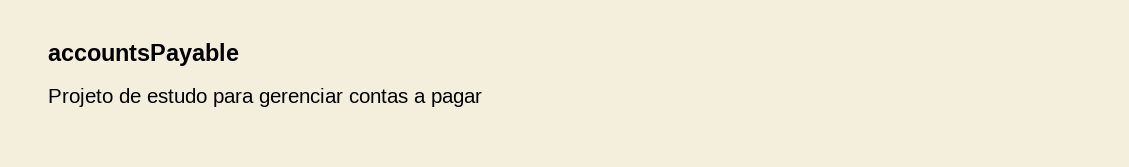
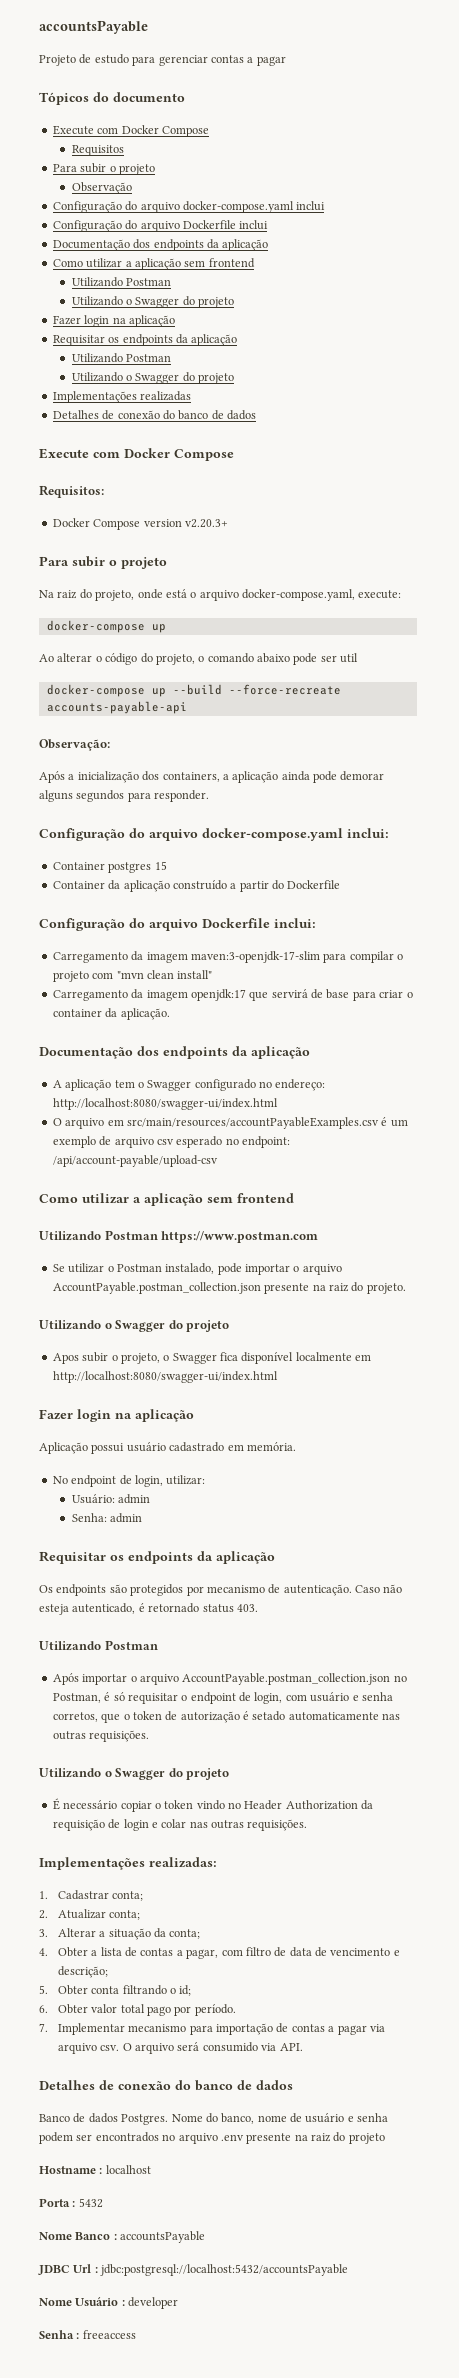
(482, 99) none -> [39,92,185,105] [52,125,209,137] [71,145,124,156] [52,163,155,175] [71,182,132,194] [52,201,326,213] [52,220,269,232] [52,239,269,251] [52,258,255,270] [71,277,172,287] [71,296,235,308] [52,315,175,327] [52,334,238,346] [71,353,172,363] [71,372,235,384] [52,391,192,403] [52,410,256,420] [39,448,234,461] [39,485,104,498] [52,518,228,530] [39,556,167,569] [39,589,402,601] [46,620,166,633] [39,653,359,665] [46,684,341,697] [46,701,187,714] [39,739,110,751] [39,771,385,783] [39,790,210,802] [39,828,389,841] [52,861,167,873] [52,880,341,892] [39,918,316,931] [52,951,403,963] [52,970,213,982] [52,989,413,1001] [52,1008,170,1020] [39,1046,310,1059] [52,1079,326,1091] [52,1098,278,1110] [52,1117,408,1129] [52,1136,290,1148] [52,1155,218,1167] [39,1193,294,1206] [39,1230,319,1243] [52,1263,342,1275] [52,1282,406,1294] [39,1320,230,1332] [52,1352,372,1364] [52,1371,278,1383] [39,1409,194,1422] [39,1442,296,1454] [52,1475,206,1487] [71,1494,151,1504] [71,1513,143,1523] [39,1551,275,1564] [39,1584,403,1596] [39,1603,258,1615] [39,1640,158,1651] [52,1673,407,1685] [52,1692,393,1704] [52,1711,401,1723] [52,1730,150,1742] [39,1768,230,1780] [52,1798,374,1812] [52,1819,308,1831] [39,1857,217,1870] [39,1890,144,1901] [39,1909,141,1920] [39,1928,201,1940] [39,1947,400,1959] [57,1966,108,1978] [39,1985,192,1996] [39,2004,236,2016] [39,2023,385,2035] [57,2042,303,2054] [39,2080,293,2091] [39,2113,389,2125] [39,2132,385,2144] [39,2165,151,2174] [39,2198,103,2208] [39,2231,206,2243] [38,2264,349,2276] [39,2297,179,2309] [39,2330,136,2339] // Tópicos do documento // Execute com Docker Compose // Requisitos // Para subir o projeto // Observação // Configuração do arquivo docker-compose.yaml inclui // Configuração do arquivo Dockerfile inclui // Documentação dos endpoints da aplicação // Como utilizar a aplicação sem frontend // Utilizando Postman // Utilizando o Swagger do projeto // Fazer login na aplicação // Requisitar os endpoints da aplicação // Utilizando Postman // Utilizando o Swagger do projeto // Implementações realizadas // Detalhes de conexão do banco de dados // Execute com Docker Compose // Requisitos: // Docker Compose version v2.20.3+ // Para subir o projeto // Na raiz do projeto, onde está o arquivo docker-compose.yaml, execute: // docker-compose up // Ao alterar o código do projeto, o comando abaixo pode ser util // docker-compose up --build --force-recreate accounts-payable-api // Observação: // Após a inicialização dos containers, a aplicação ainda pode demorar alguns segundos para responder. // Configuração do arquivo docker-compose.yaml inclui: // Container postgres 15 // Container da aplicação construído a partir do Dockerfile // Configuração do arquivo Dockerfile inclui: // Carregamento da imagem maven:3-openjdk-17-slim para compilar o projeto com "mvn clean install" // Carregamento da imagem openjdk:17 que servirá de base para criar o container da aplicação. // Documentação dos endpoints da aplicação // A aplicação tem o Swagger configurado no endereço: http://localhost:8080/swagger-ui/index.html // O arquivo em src/main/resources/accountPayableExamples.csv é um exemplo de arquivo csv esperado no endpoint: /api/account-payable/upload-csv // Como utilizar a aplicação sem frontend // Utilizando Postman https://www.postman.com // Se utilizar o Postman instalado, pode importar o arquivo AccountPayable.postman_collection.json presente na raiz do projeto. // Utilizando o Swagger do projeto // Apos subir o projeto, o Swagger fica disponível localmente em http://localhost:8080/swagger-ui/index.html // Fazer login na aplicação // Aplicação possui usuário cadastrado em memória. // No endpoint de login, utilizar: // Usuário: admin // Senha: admin // Requisitar os endpoints da aplicação // Os endpoints são protegidos por mecanismo de autenticação. Caso não esteja autenticado, é retornado status 403. // Utilizando Postman // Após importar o arquivo AccountPayable.postman_collection.json no Postman, é só requisitar o endpoint de login, com usuário e senha corretos, que o token de autorização é setado automaticamente nas outras requisições. // Utilizando o Swagger do projeto // É necessário copiar o token vindo no Header Authorization da requisição de login e colar nas outras requisições. // Implementações realizadas: // 1. Cadastrar conta; // 2. Atualizar conta; // 3. Alterar a situação da conta; // 4. Obter a lista de contas a pagar, com filtro de data de vencimento e descrição; // 5. Obter conta filtrando o id; // 6. Obter valor total pago por período. // 7. Implementar mecanismo para importação de contas a pagar via arquivo csv. O arquivo será consumido via API. // Detalhes de conexão do banco de dados // Banco de dados Postgres. Nome do banco, nome de usuário e senha podem ser encontrados no arquivo .env presente na raiz do projeto // Hostname : localhost // Porta : 5432 // Nome Banco : accountsPayable // JDBC Url : jdbc:postgresql://localhost:5432/accountsPayable // Nome Usuário : developer // Senha : freeaccess

